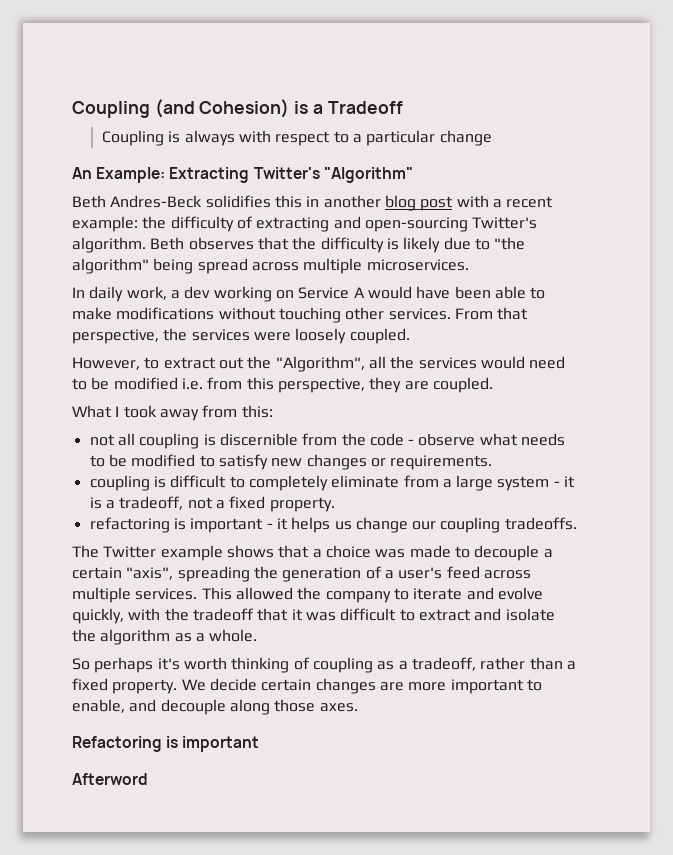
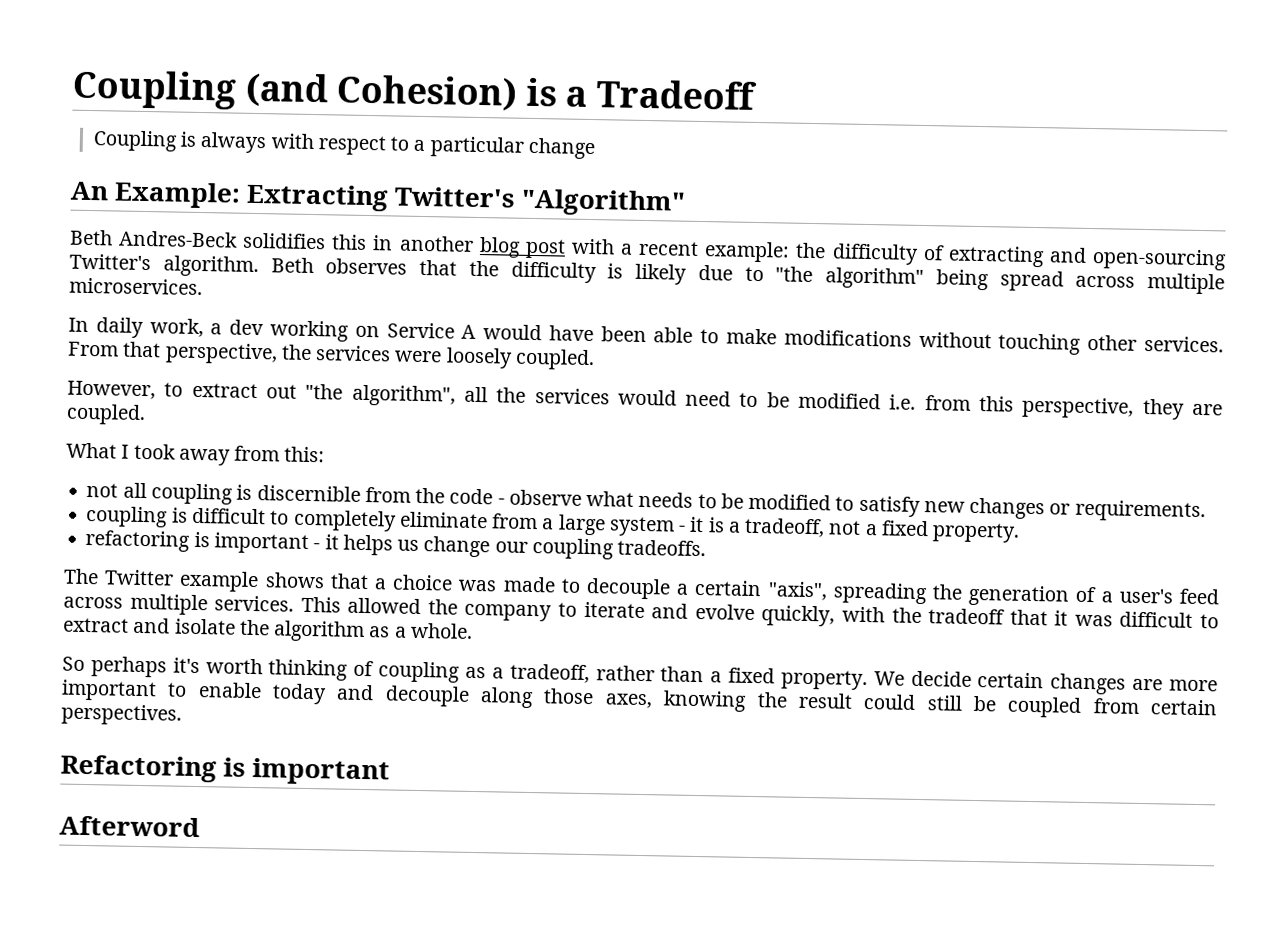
[247,356,365,372] the "Algorithm", -> [305,383,456,407] "the algorithm",
[72,699,125,713] enable, -> [197,682,328,705] enable today
[319,703,358,712] axes. -> [604,690,1217,718] [61,703,182,726] axes, knowing the result could still be coupled from certain perspectives.

